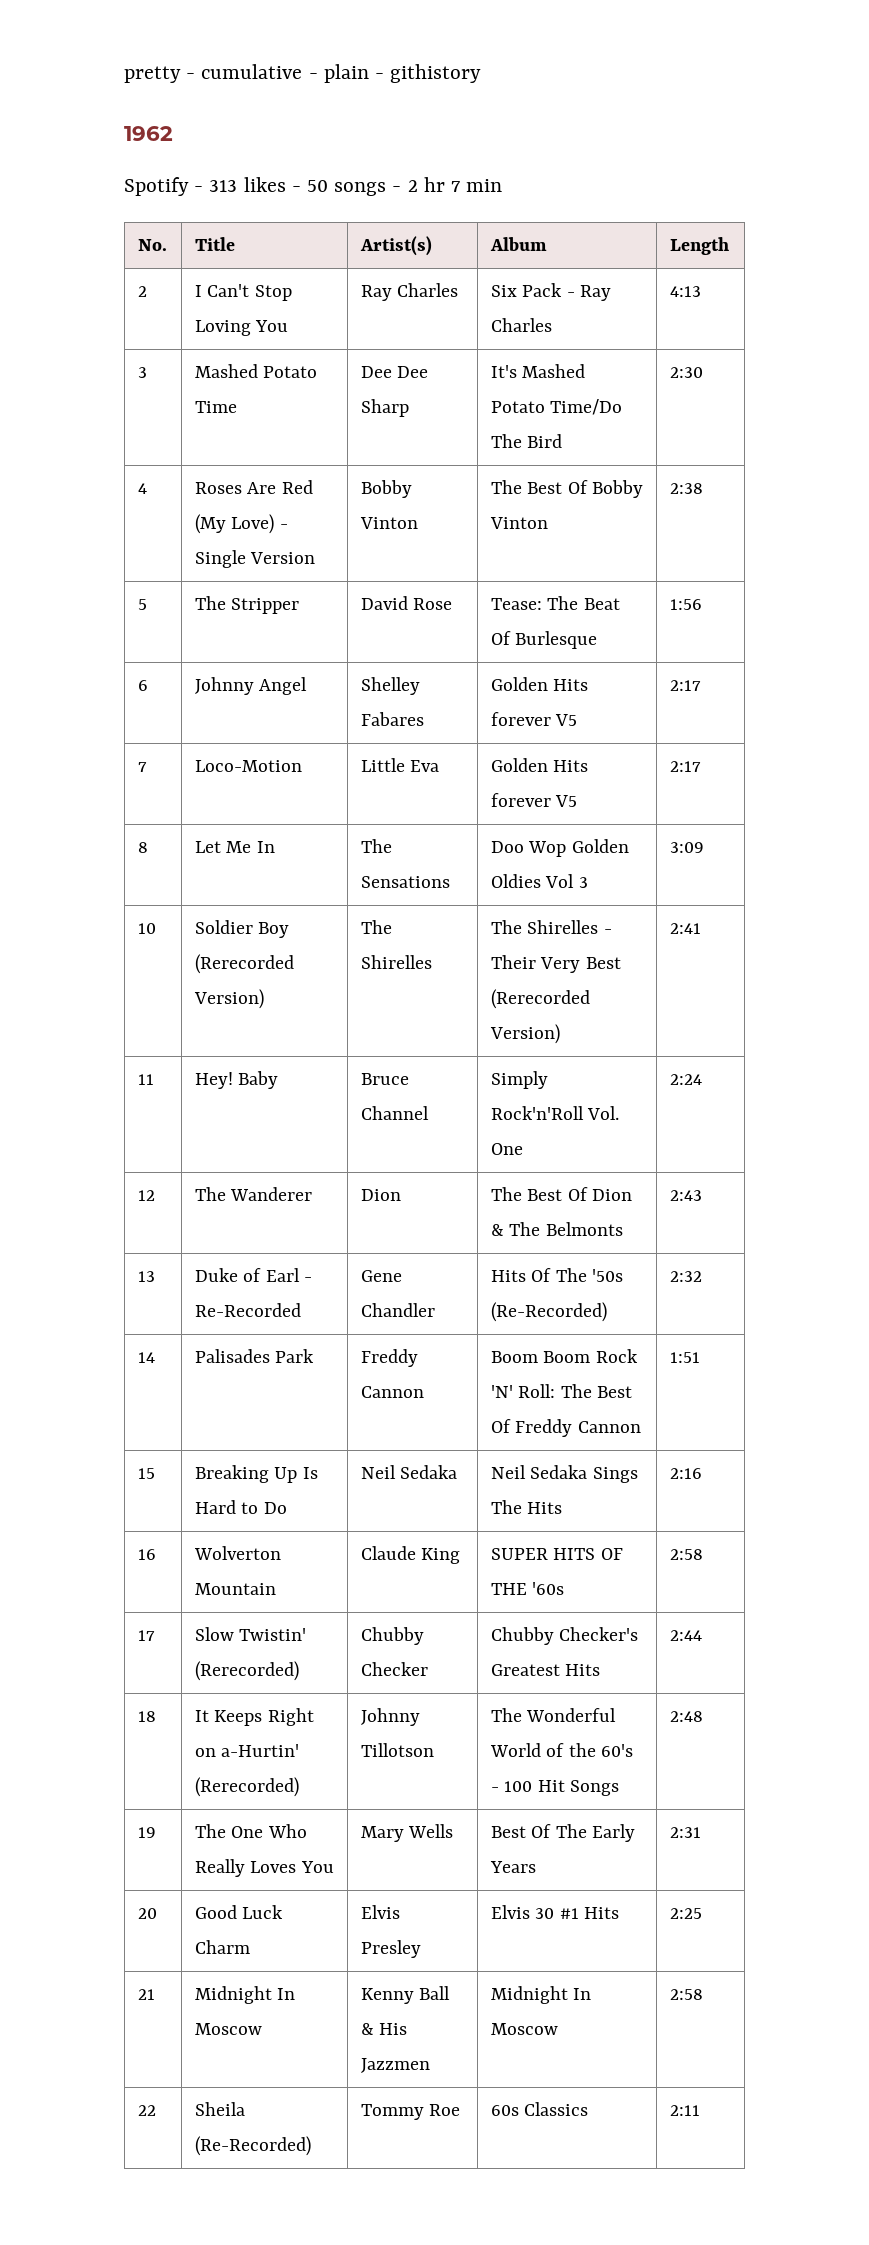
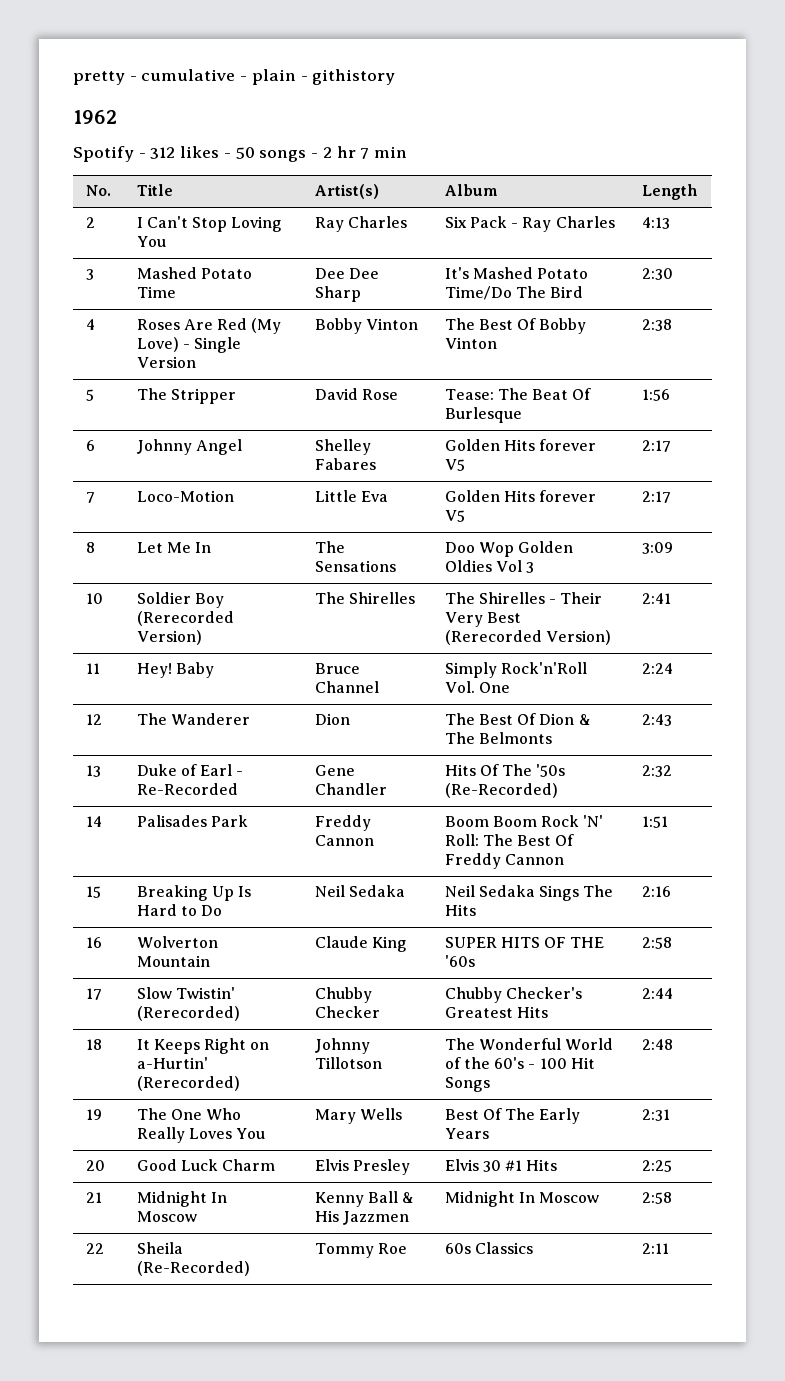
[209,180,238,192] 313 -> [150,147,176,159] 312

